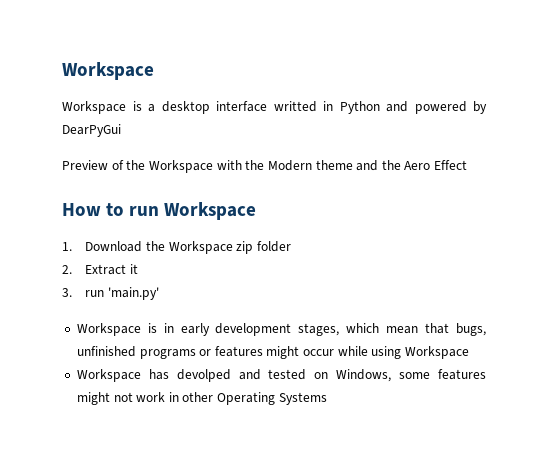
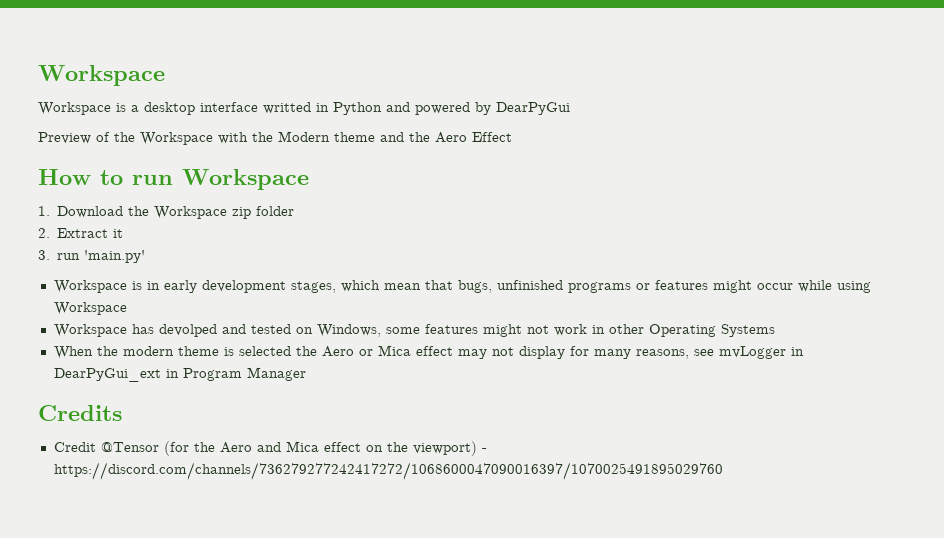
(327, 398) none -> [53,345,804,359] [53,367,306,382] [38,405,122,421] [53,441,487,456] [53,462,723,480] // When the modern theme is selected the Aero or Mica effect may not display for many reasons, see mvLogger in DearPyGui_ext in Program Manager // Credits // Credit @Tensor (for the Aero and Mica effect on the viewport) - https://discord.com/channels/736279277242417272/1068600047090016397/1070025491895029760

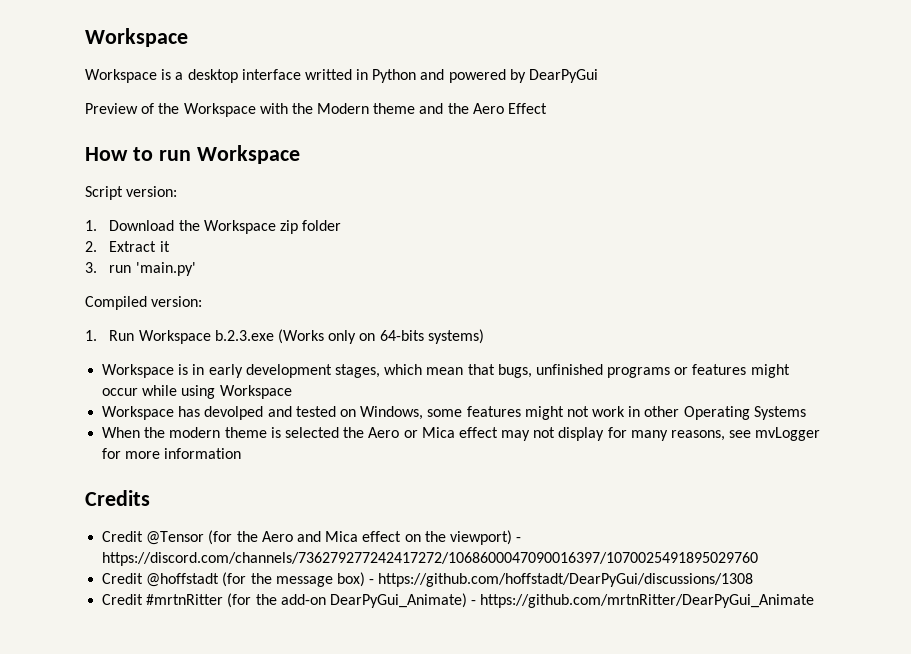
(309, 179) none -> [85,186,178,200] // Script version:
(146, 256) none -> [85,296,203,310] [85,329,484,344] // Compiled version: // 1. Run Workspace b.2.3.exe (Works only on 64-bits systems)
[790,347,804,356] [53,367,306,382] in DearPyGui_ext in Program Manager -> [102,448,242,459] for more information
(723, 471) none -> [102,572,754,587] [102,593,815,608] // Credit @hoffstadt (for the message box) - https://github.com/hoffstadt/DearPyGui/discussions/1308 // Credit #mrtnRitter (for the add-on DearPyGui_Animate) - https://github.com/mrtnRitter/DearPyGui_Animate

